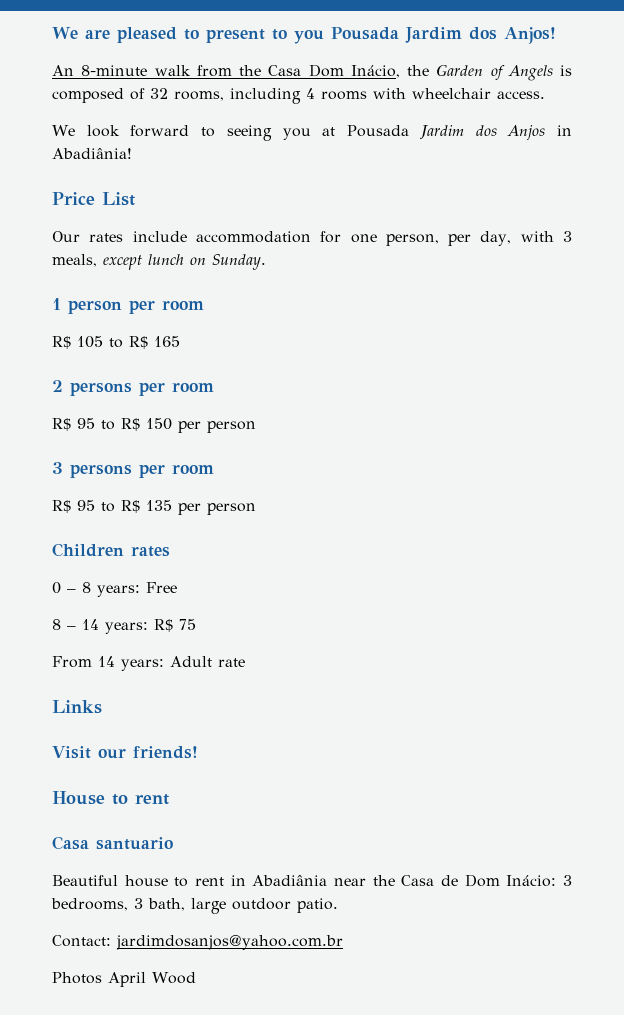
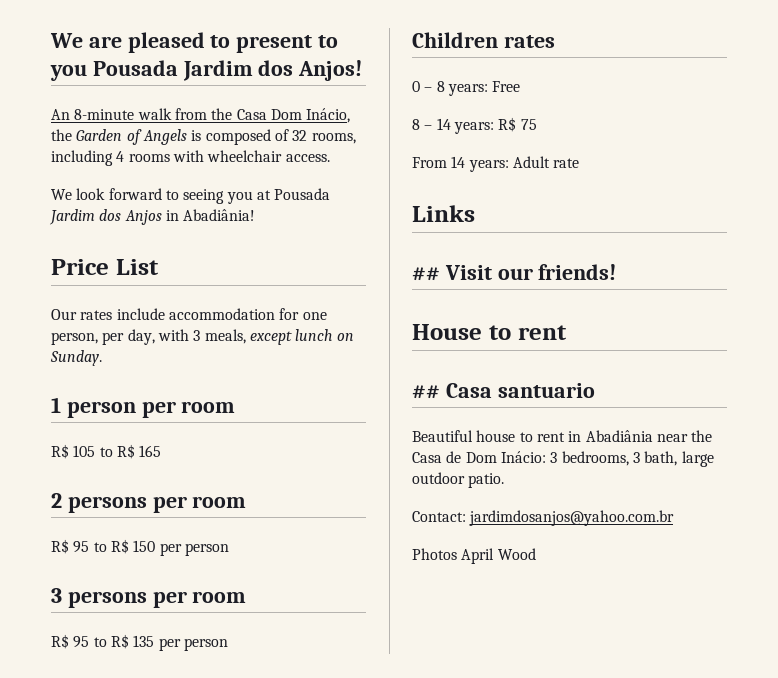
(102, 707) none -> [412,267,440,281] ##
(169, 799) none -> [412,385,440,399] ##

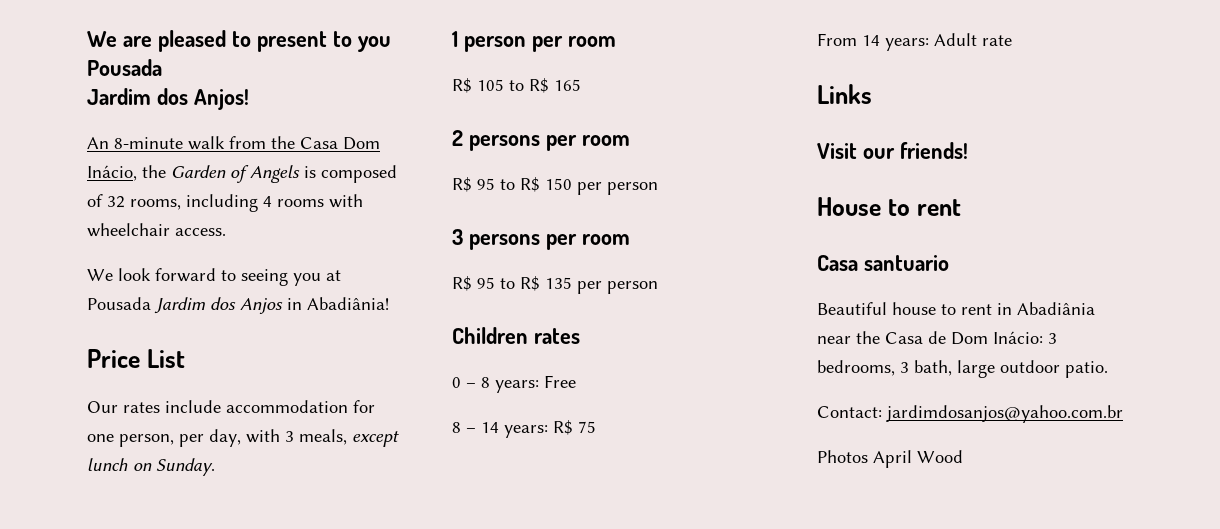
(178, 68) none -> (162, 67) //
[412,267,440,281] ## -> (872, 94) none
[412,385,440,399] ## -> (961, 207) none

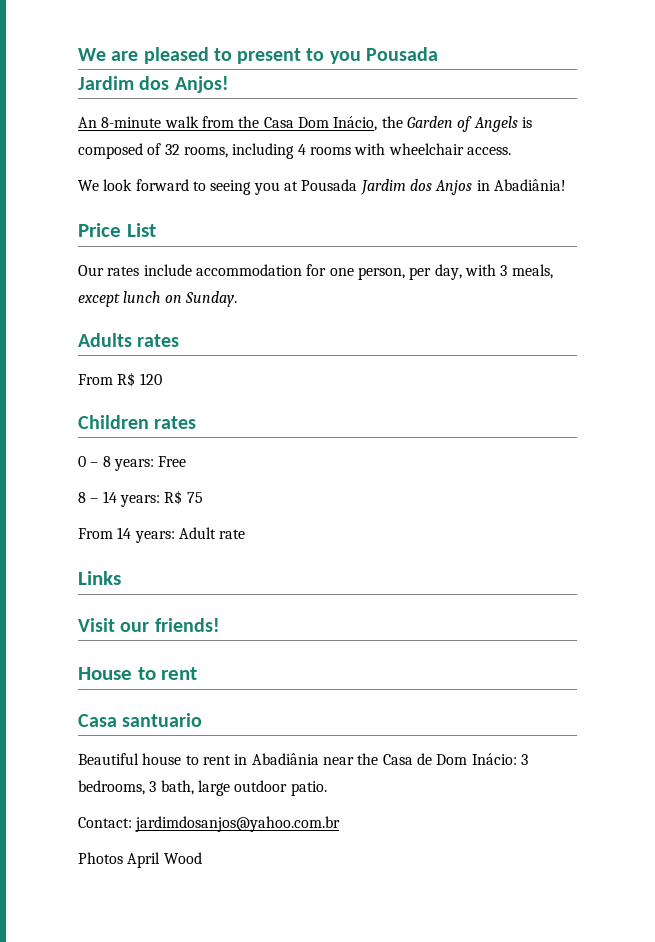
[452,31,616,52] [452,78,581,93] [452,130,630,151] [452,177,658,195] [452,229,630,250] [452,276,658,294] 1 person per room // R$ 105 to R$ 165 // 2 persons per room // R$ 95 to R$ 150 per person // 3 persons per room // R$ 95 to R$ 135 per person -> [78,333,180,347] [78,372,162,387] Adults rates // From R$ 120

